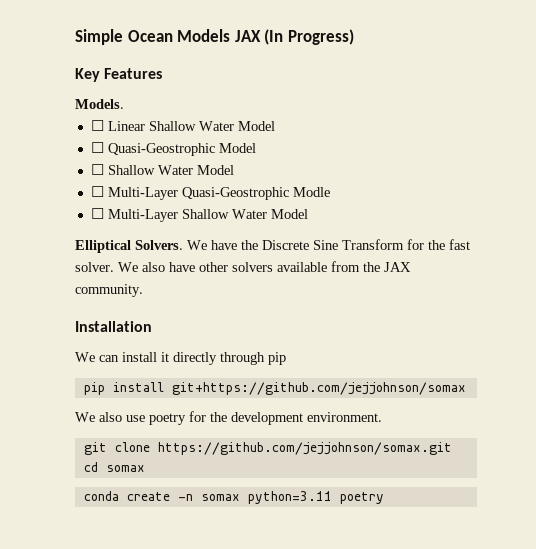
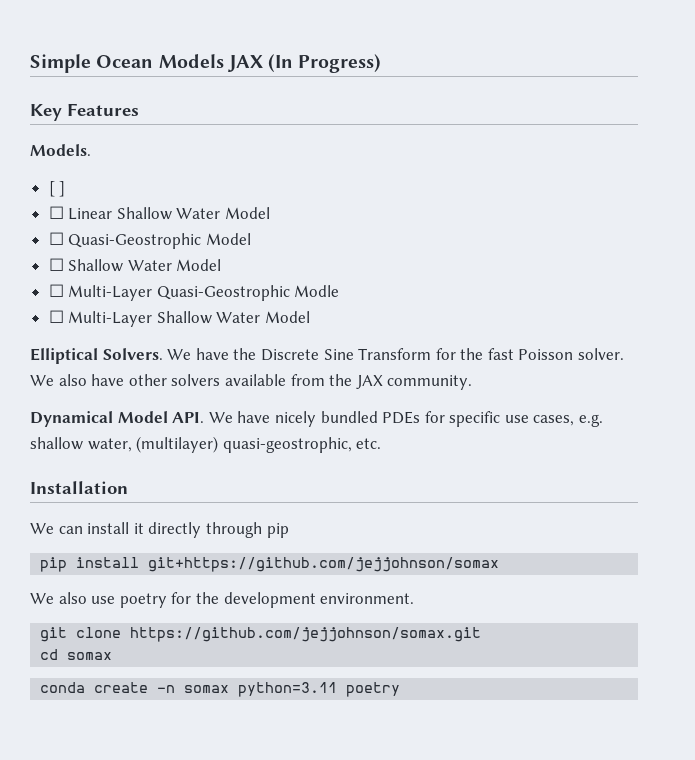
(124, 104) none -> [48,181,66,197] // [ ]
(470, 244) none -> [518,349,574,360] Poisson
(143, 290) none -> [30,411,604,427] [30,436,382,453] // Dynamical Model API. We have nicely bundled PDEs for specific use cases, e.g. shallow water, (multilayer) quasi-geostrophic, etc.

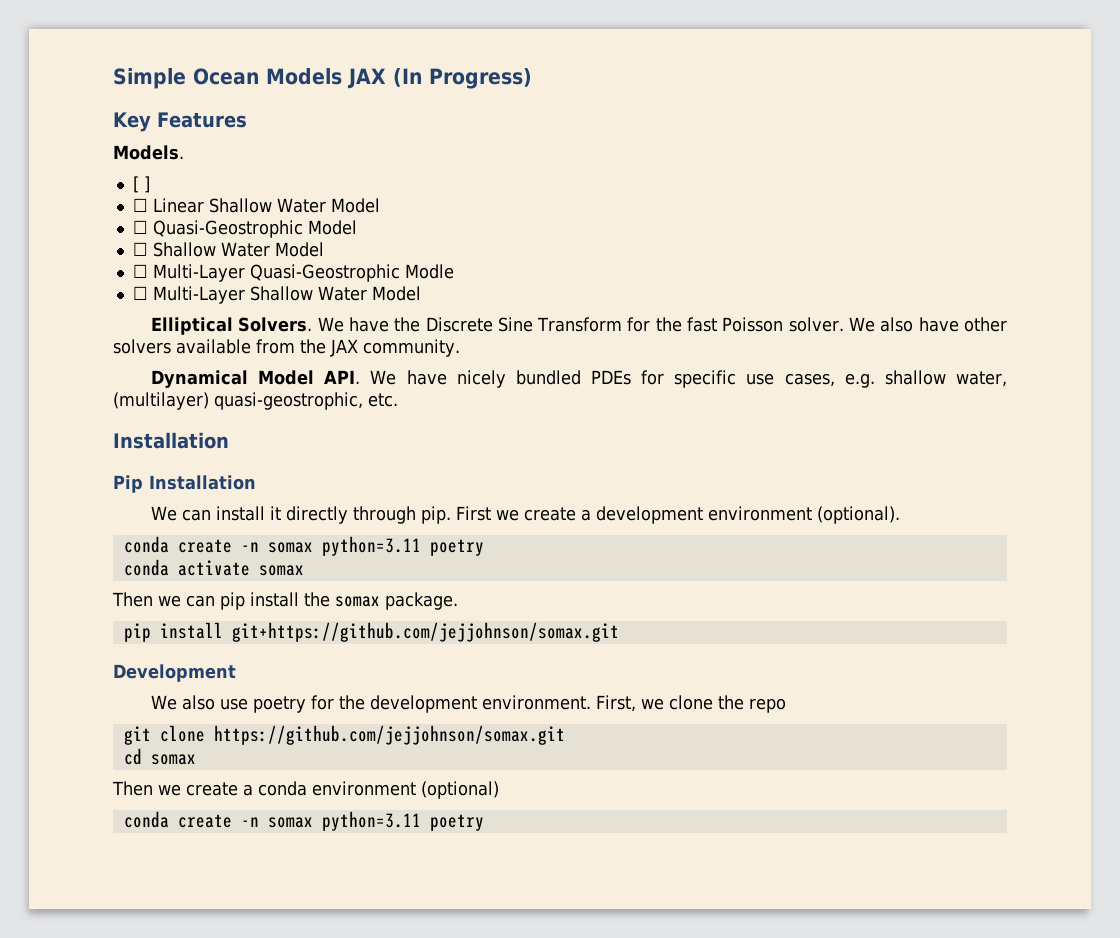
(128, 487) none -> [113,475,256,493] // Pip Installation
[266,523,289,538] [40,557,500,572] pip // pip install git+https://github.com/jejjohnson/somax -> [420,506,900,524] [123,536,484,556] [123,559,304,576] [112,592,458,610] [123,622,619,642] [113,664,236,682] pip. First we create a development environment (optional). // conda create -n somax python=3.11 poetry // conda activate somax // Then we can pip install the somax package. // pip install git+https://github.com/jejjohnson/somax.git // Development
(415, 598) none -> [595,695,786,713] First, we clone the repo
(113, 656) none -> [112,781,499,799] // Then we create a conda environment (optional)

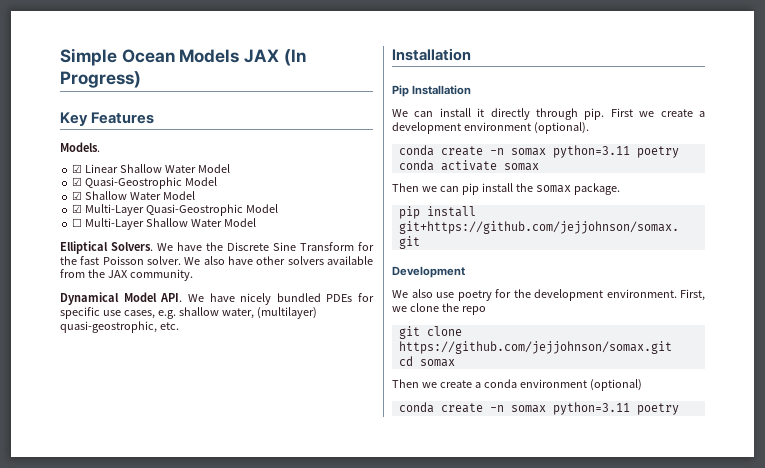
[132,176,150,193] [132,198,148,212] [ ] // ☐ -> [72,164,83,173] ☑
[132,220,357,238] [132,242,324,257] [132,264,148,278] ☐ Quasi-Geostrophic Model // ☐ Shallow Water Model // ☐ -> [72,177,218,189] [72,191,196,200] [72,204,83,213] ☑ Quasi-Geostrophic Model // ☑ Shallow Water Model // ☑
[404,264,454,279] Modle -> [246,204,279,213] Model

